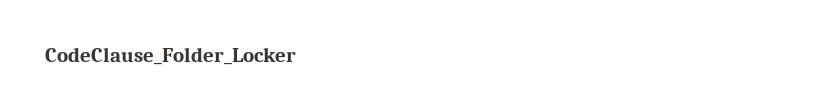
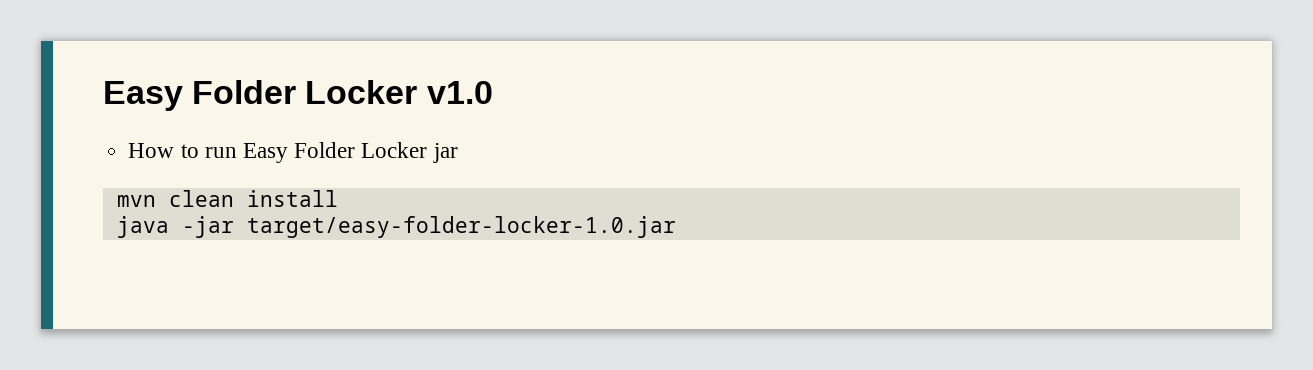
[45,47,296,65] CodeClause_Folder_Locker -> [103,80,493,111] [128,142,458,163] [116,190,338,207] [116,216,676,238] Easy Folder Locker v1.0 // How to run Easy Folder Locker jar // mvn clean install // java -jar target/easy-folder-locker-1.0.jar

